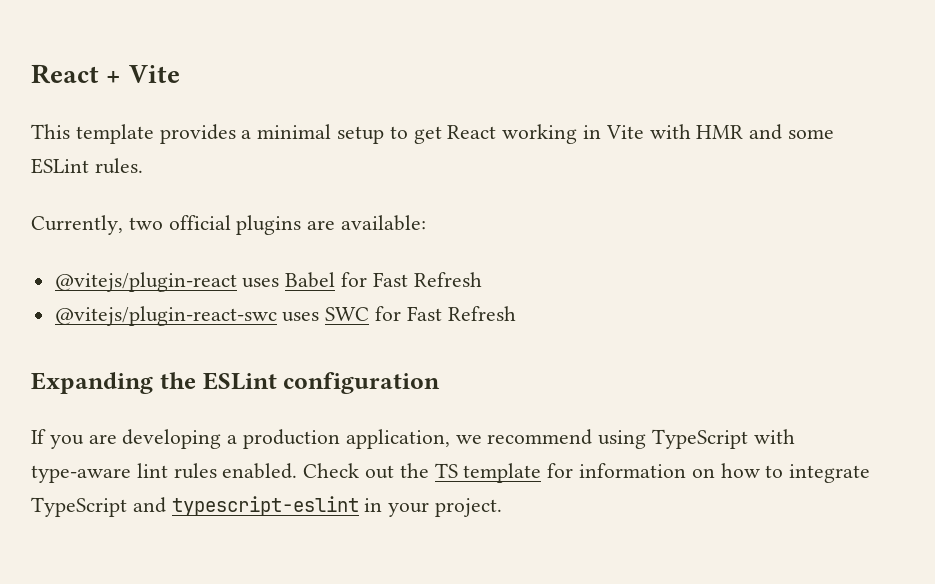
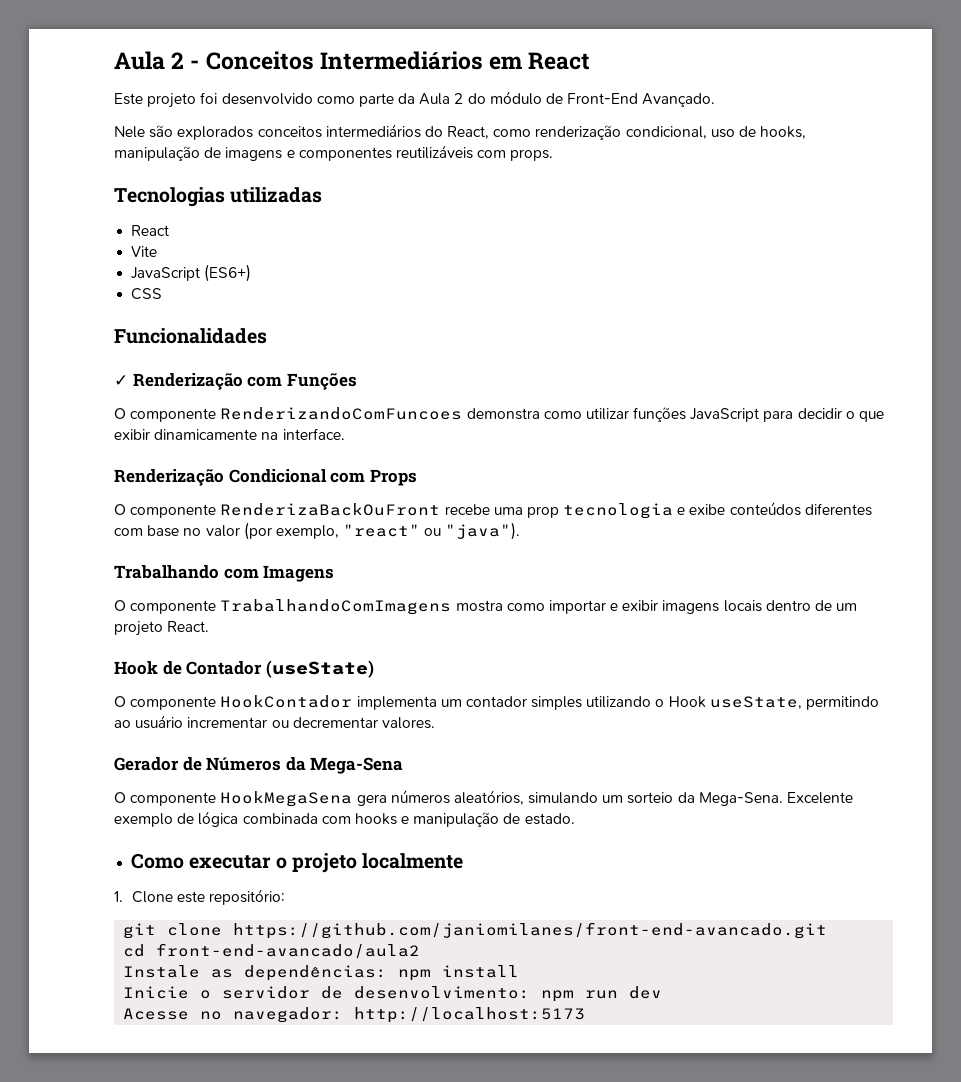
[31,64,180,84] [31,124,835,144] [31,158,143,174] [31,215,427,235] [54,272,482,292] [54,306,516,326] [31,372,441,394] [31,429,795,449] [31,463,871,483] [31,496,503,517] React + Vite // This template provides a minimal setup to get React working in Vite with HMR and some ESLint rules. // Currently, two official plugins are available: // @vitejs/plugin-react uses Babel for Fast Refresh // @vitejs/plugin-react-swc uses SWC for Fast Refresh // Expanding the ESLint configuration // If you are developing a production application, we recommend using TypeScript with type-aware lint rules enabled. Check out the TS template for information on how to integrate TypeScript and typescript-eslint in your project. -> [114,51,591,70] [114,91,716,108] [114,124,807,140] [114,145,554,161] [114,187,323,207] [131,225,170,236] [131,246,158,257] [131,264,252,282] [131,288,163,300] [114,328,267,344] [114,373,357,390] [114,407,885,422] [114,428,345,440] [114,469,417,486] [114,502,872,519] [114,522,521,540] [114,565,335,582] [114,599,858,615] [114,621,210,636] [114,660,374,678] [114,695,880,710] [114,715,435,729] [114,757,404,774] [114,790,854,807] [114,811,575,827] [131,853,464,873] [114,889,285,905] [123,922,828,939] [123,943,421,959] [123,965,520,981] [123,986,663,1002] [123,1007,586,1023] Aula 2 - Conceitos Intermediários em React // Este projeto foi desenvolvido como parte da Aula 2 do módulo de Front-End Avançado. // Nele são explorados conceitos intermediários do React, como renderização condicional, uso de hooks, manipulação de imagens e componentes reutilizáveis com props. // Tecnologias utilizadas // React // Vite // JavaScript (ES6+) // CSS // Funcionalidades // ✓ Renderização com Funções // O componente RenderizandoComFuncoes demonstra como utilizar funções JavaScript para decidir o que exibir dinamicamente na interface. // Renderização Condicional com Props // O componente RenderizaBackOuFront recebe uma prop tecnologia e exibe conteúdos diferentes com base no valor (por exemplo, "react" ou "java"). // Trabalhando com Imagens // O componente TrabalhandoComImagens mostra como importar e exibir imagens locais dentro de um projeto React. // Hook de Contador (useState) // O componente HookContador implementa um contador simples utilizando o Hook useState, permitindo ao usuário incrementar ou decrementar valores. // Gerador de Números da Mega-Sena // O componente HookMegaSena gera números aleatórios, simulando um sorteio da Mega-Sena. Excelente exemplo de lógica combinada com hooks e manipulação de estado. // Como executar o projeto localmente // 1. Clone este repositório: // git clone https://github.com/janiomilanes/front-end-avancado.git // cd front-end-avancado/aula2 // Instale as dependências: npm install // Inicie o servidor de desenvolvimento: npm run dev // Acesse no navegador: http://localhost:5173

